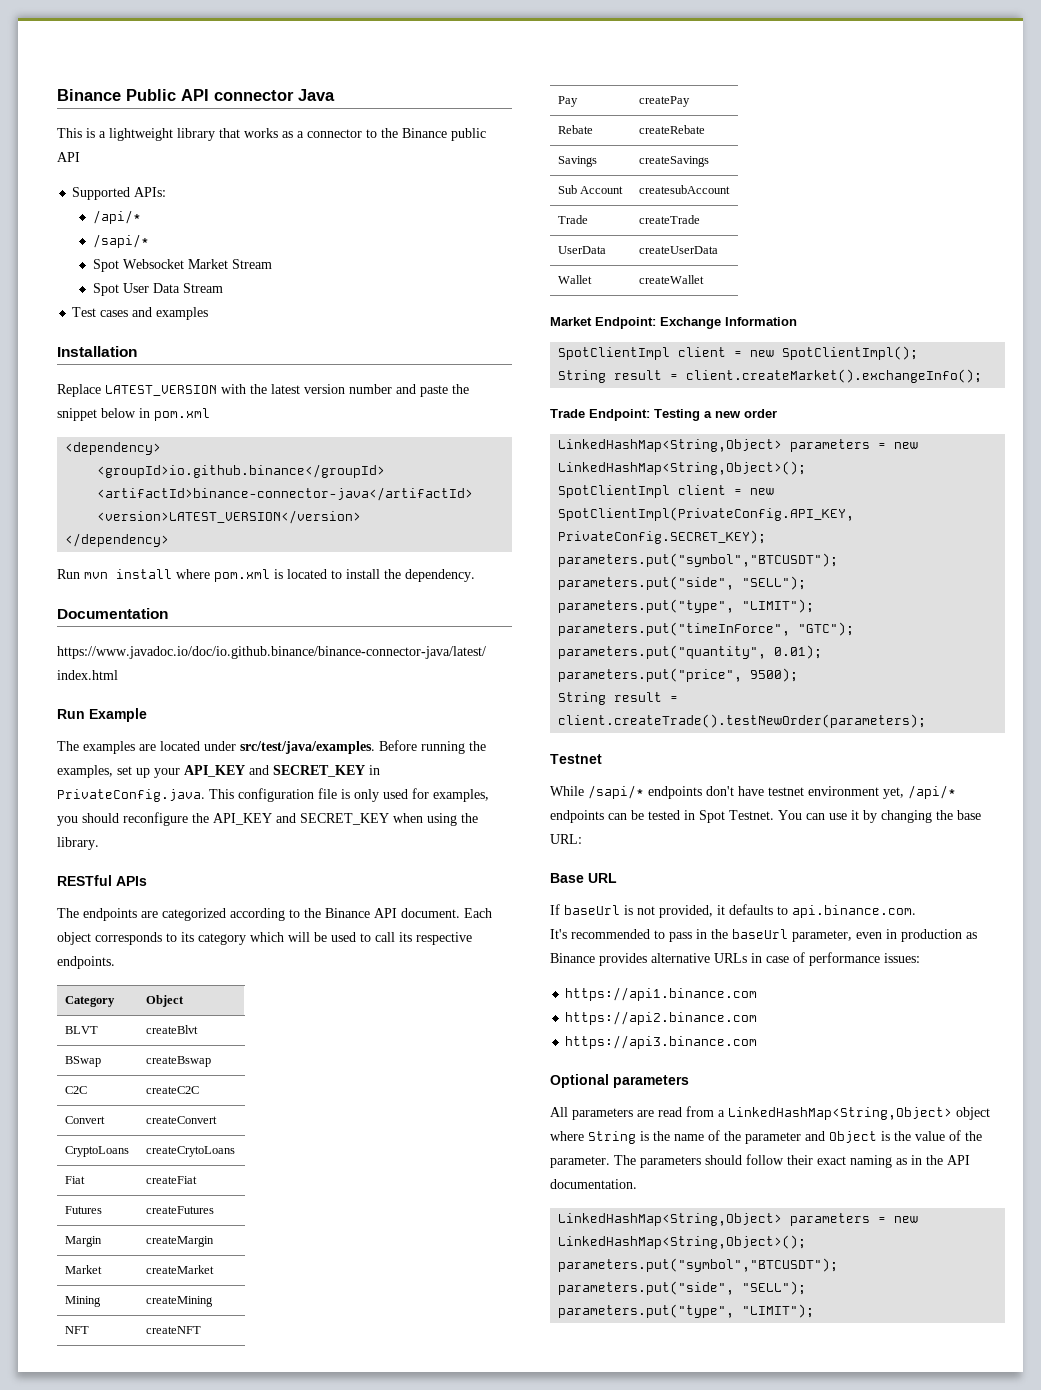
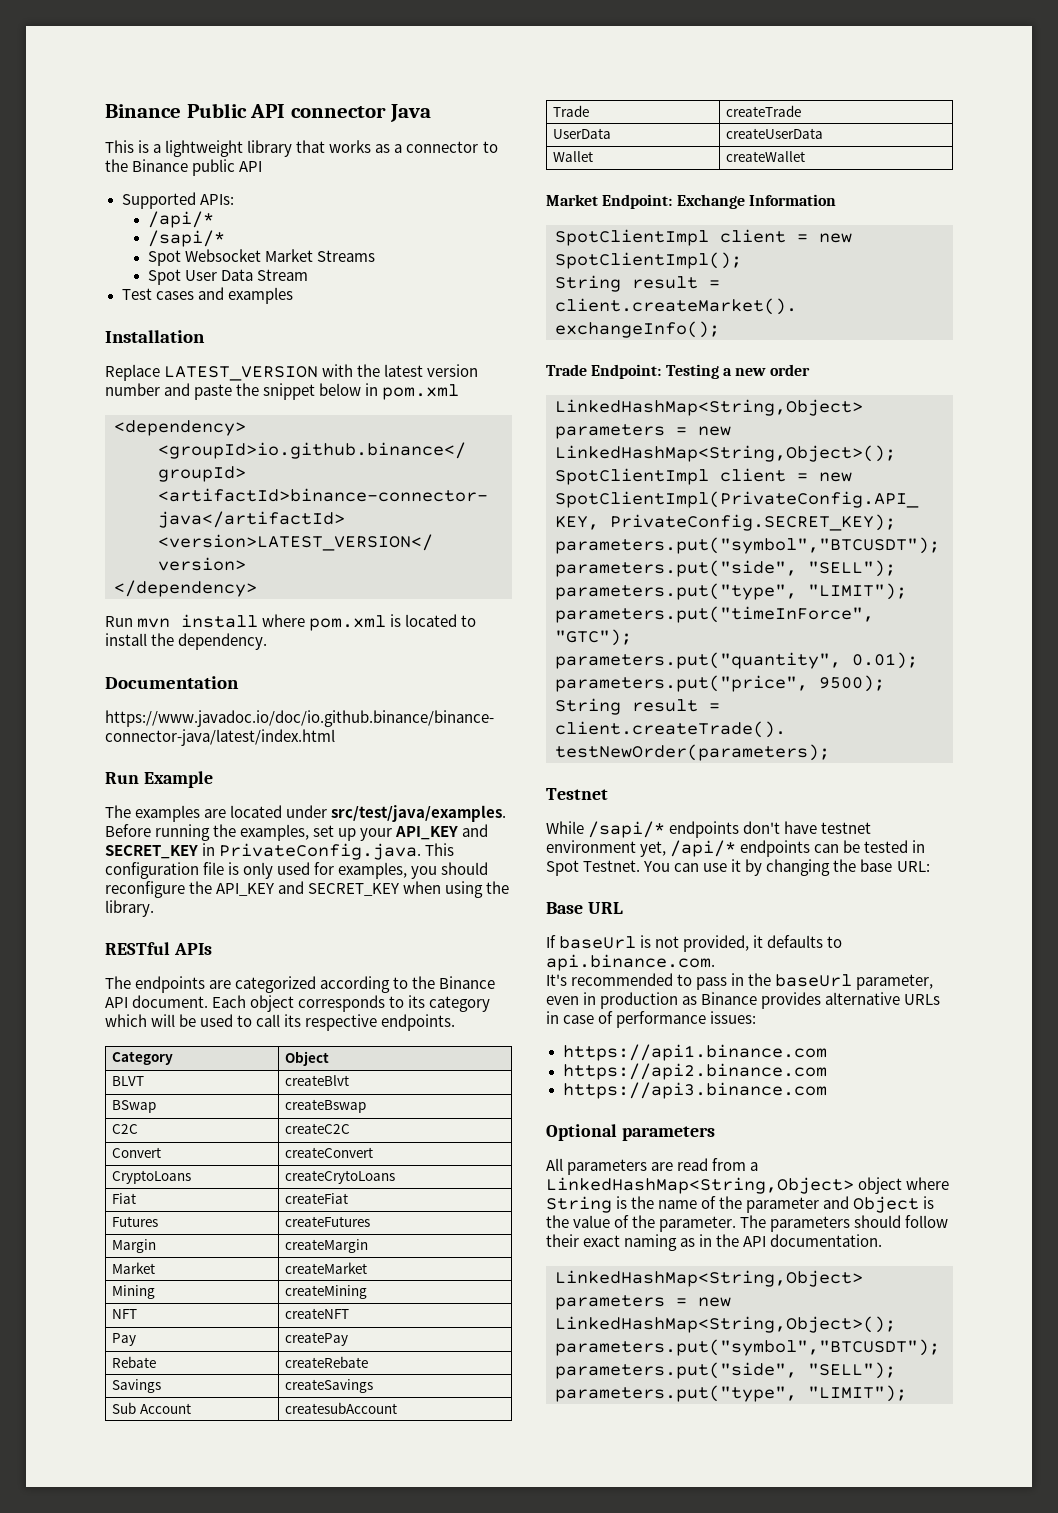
[231,259,272,269] Stream -> [316,250,375,262] Streams

